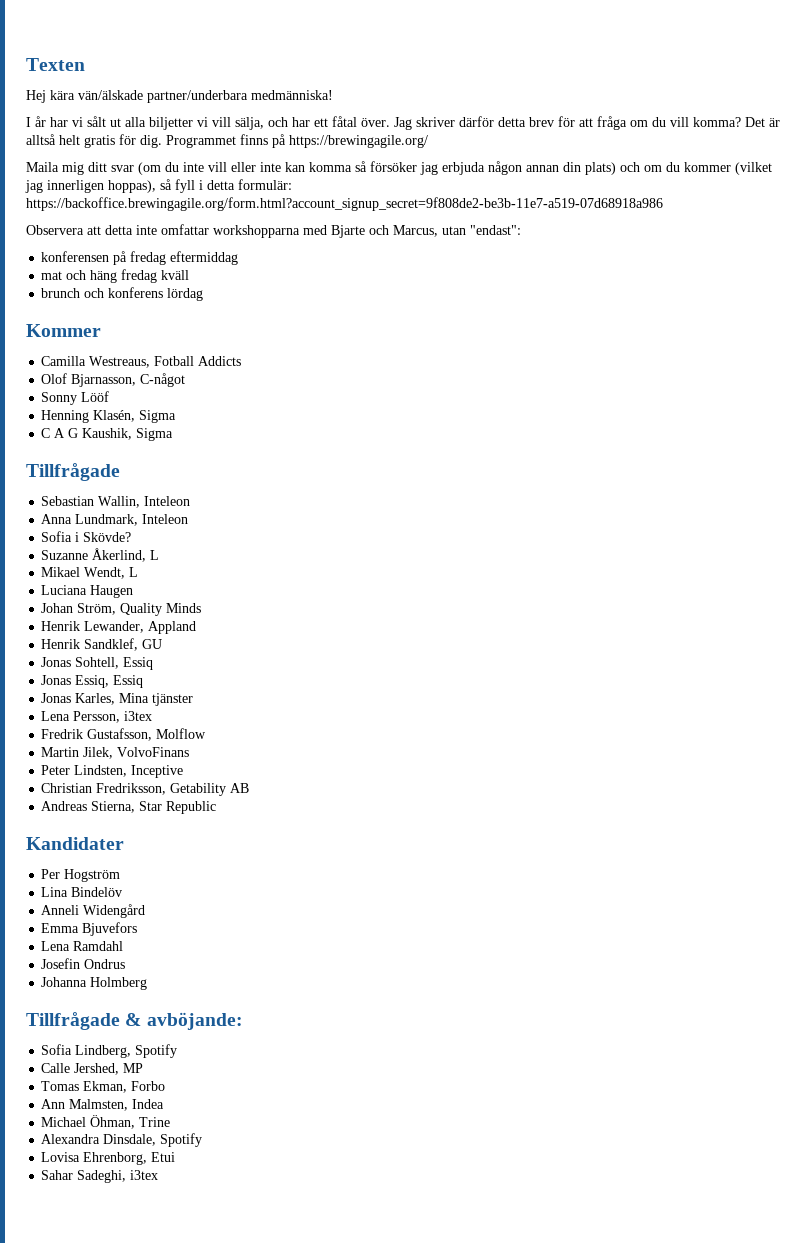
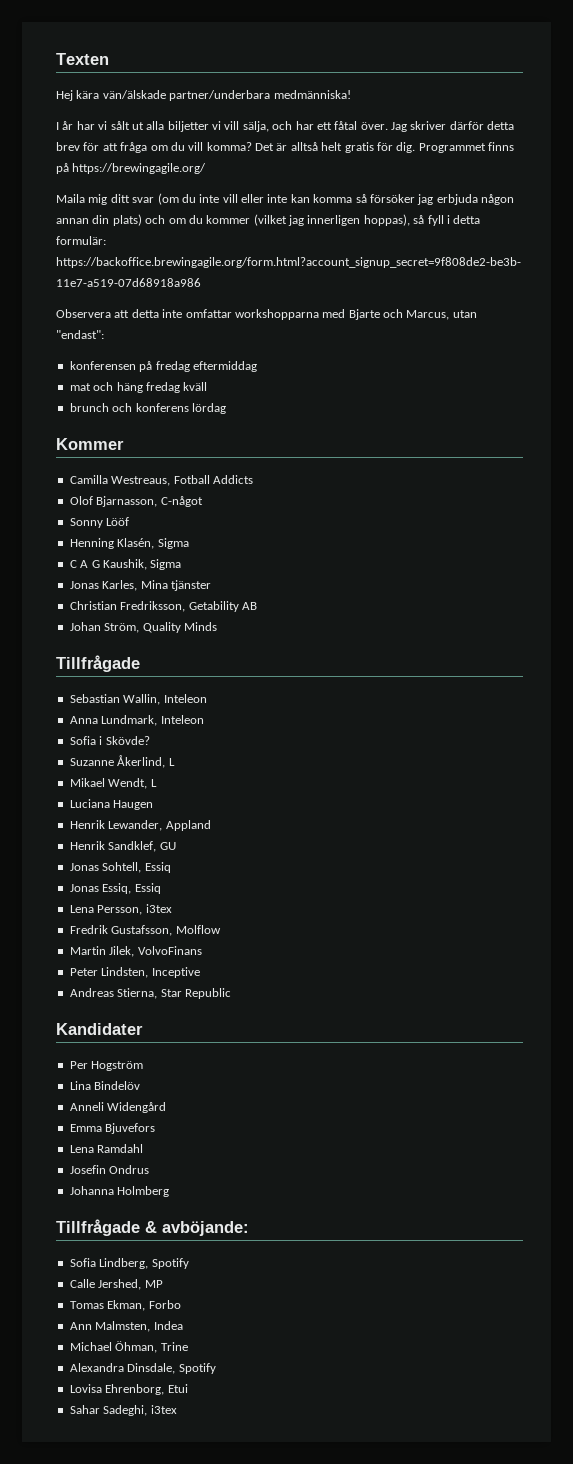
(174, 434) none -> [69,580,211,591] [69,601,257,612] [69,622,217,633] // Jonas Karles, Mina tjänster // Christian Fredriksson, Getability AB // Johan Ström, Quality Minds
[41,603,202,616] // Johan Ström, Quality Minds -> (154, 805) none
[41,693,194,706] // Jonas Karles, Mina tjänster -> (161, 888) none
[41,783,250,796] // Christian Fredriksson, Getability AB -> (200, 972) none

